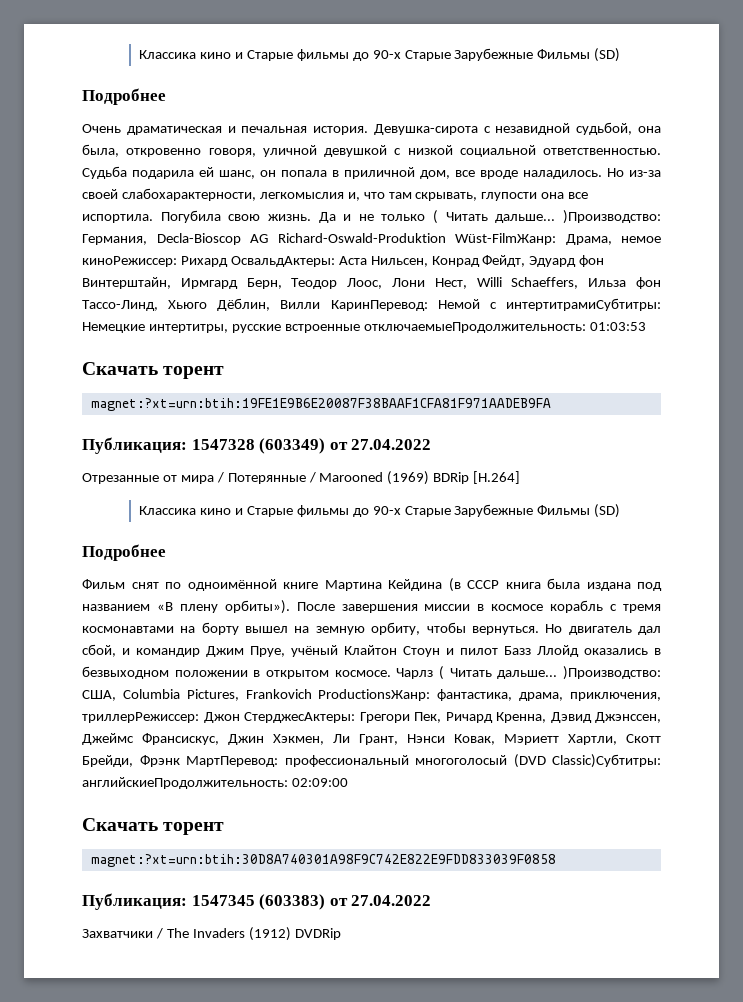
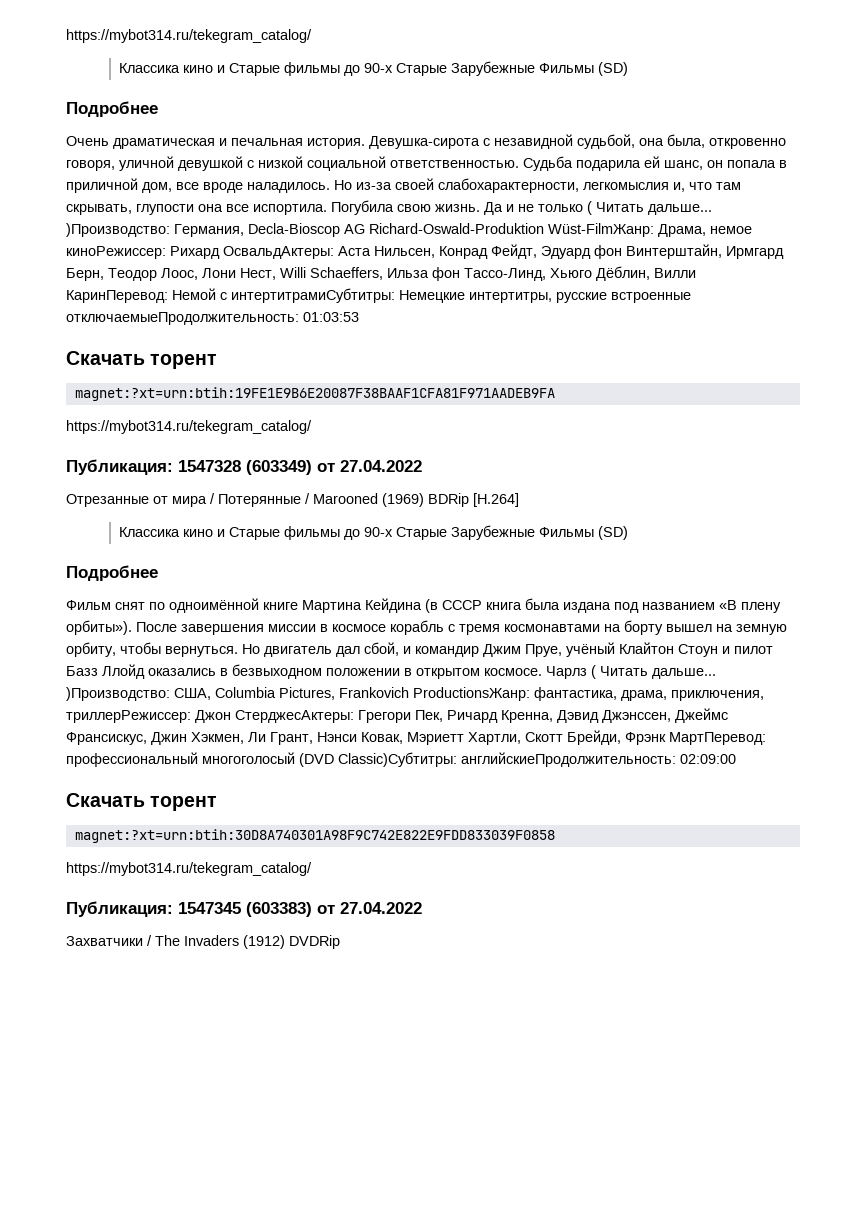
(139, 54) none -> [66,29,312,43] https://mybot314.ru/tekegram_catalog/ //
(551, 404) none -> [66,420,312,434] // https://mybot314.ru/tekegram_catalog/
(556, 860) none -> [66,862,312,876] // https://mybot314.ru/tekegram_catalog/

